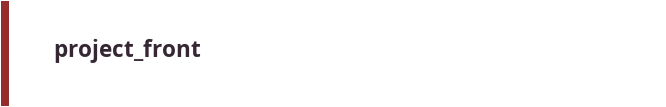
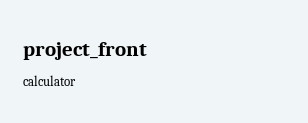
(202, 50) none -> [23,75,76,86] // calculator

